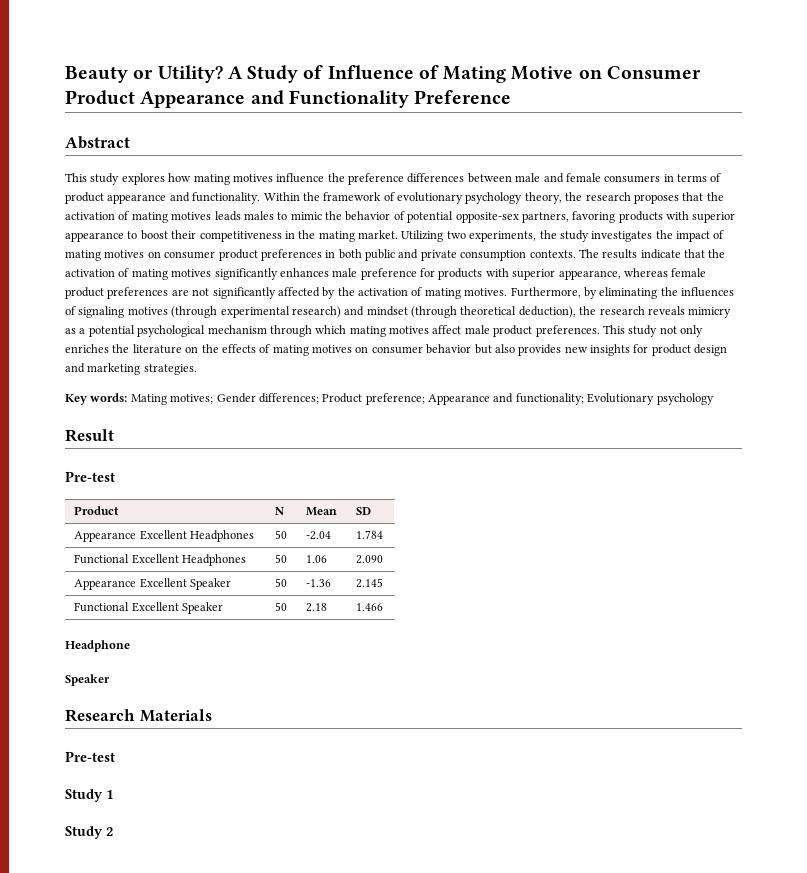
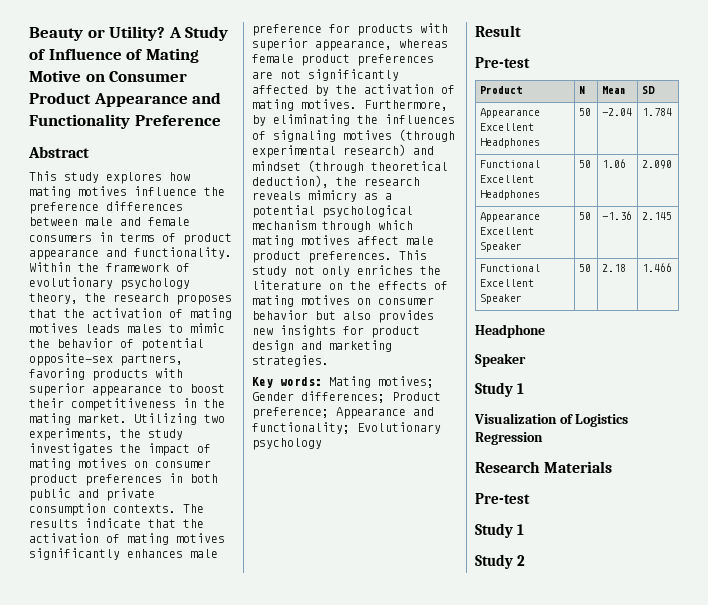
(110, 680) none -> [475,382,524,397] [474,413,629,427] [475,432,543,445] // Study 1 // Visualization of Logistics Regression

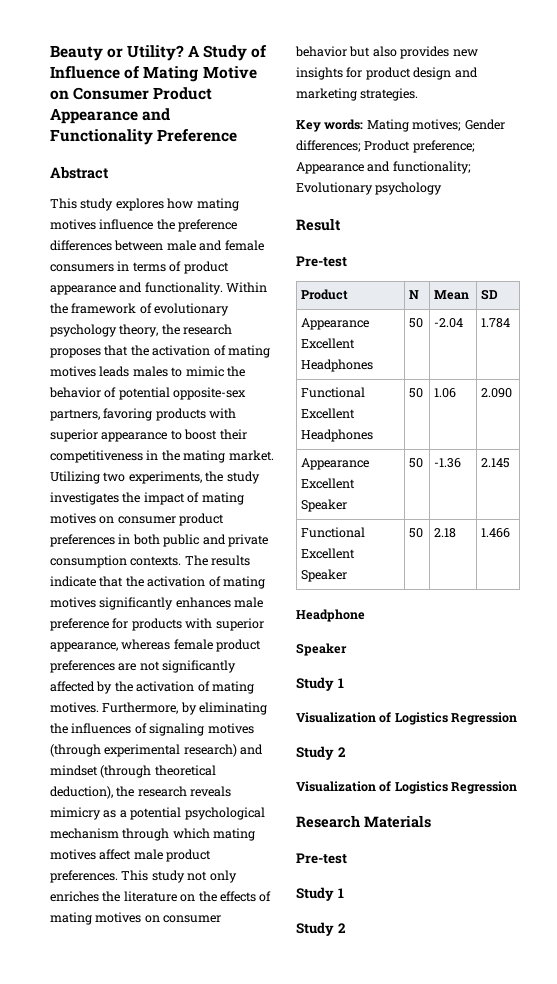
(543, 438) none -> [296,746,346,760] [296,781,518,794] // Study 2 // Visualization of Logistics Regression

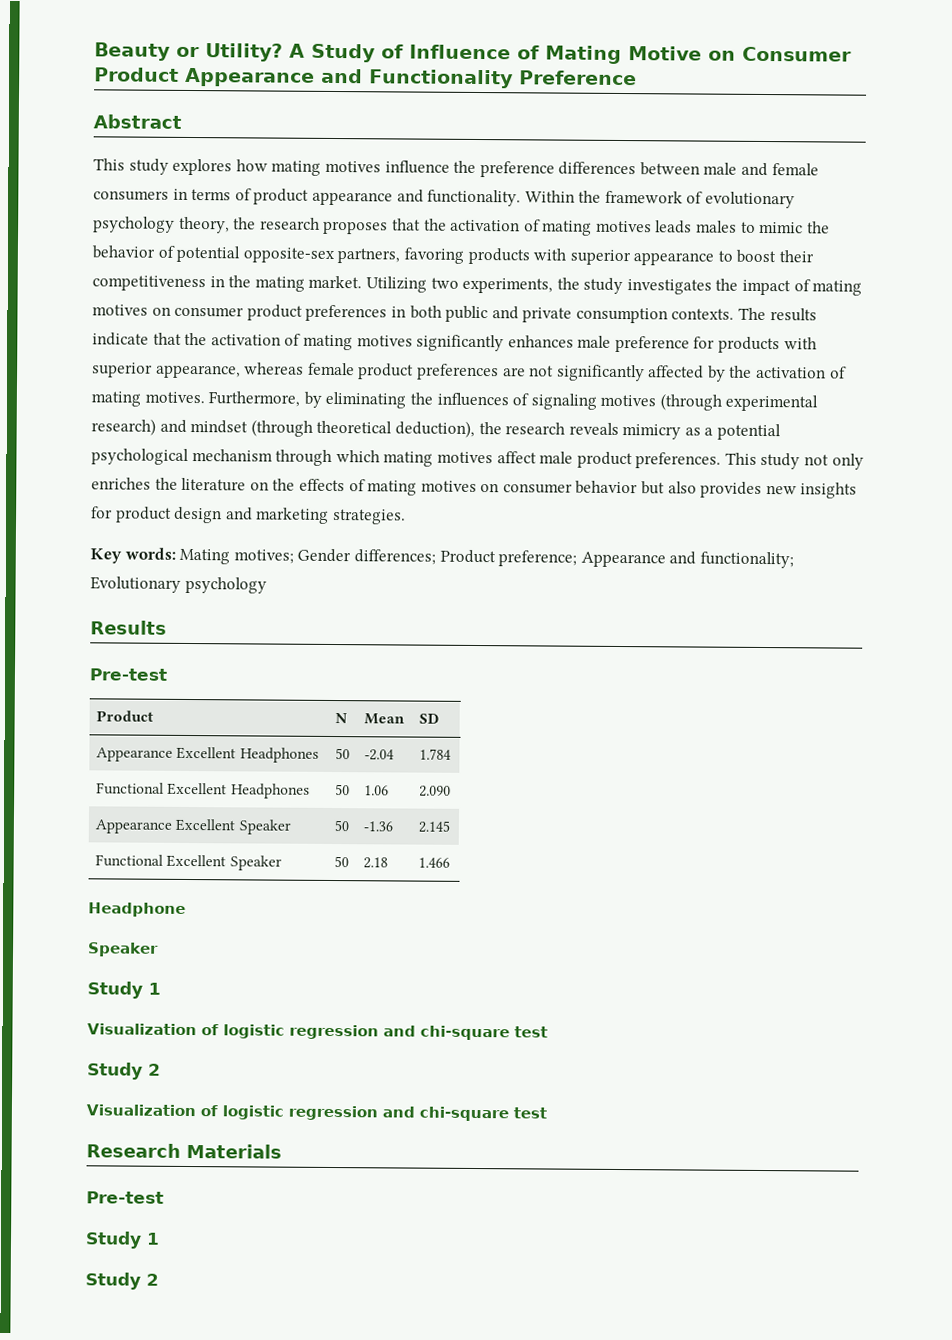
[296,218,341,231] Result -> [90,620,167,635] Results
[394,712,518,725] Logistics Regression -> [223,1024,548,1041] logistic regression and chi-square test
[394,781,518,794] Logistics Regression -> [222,1105,547,1122] logistic regression and chi-square test

